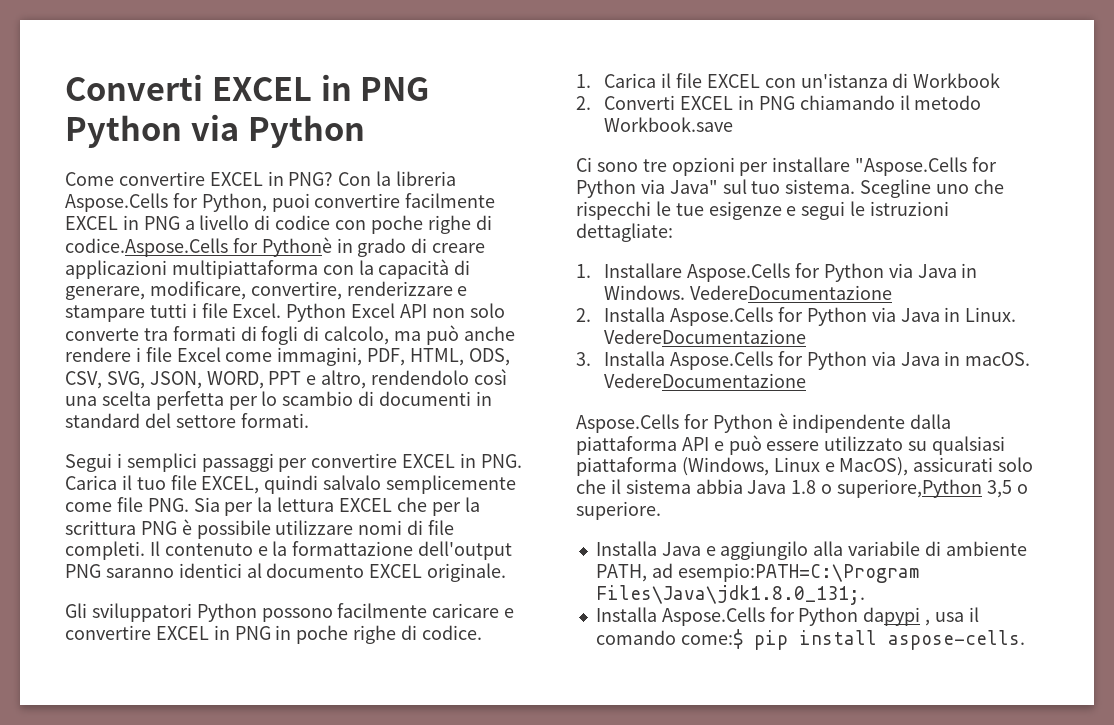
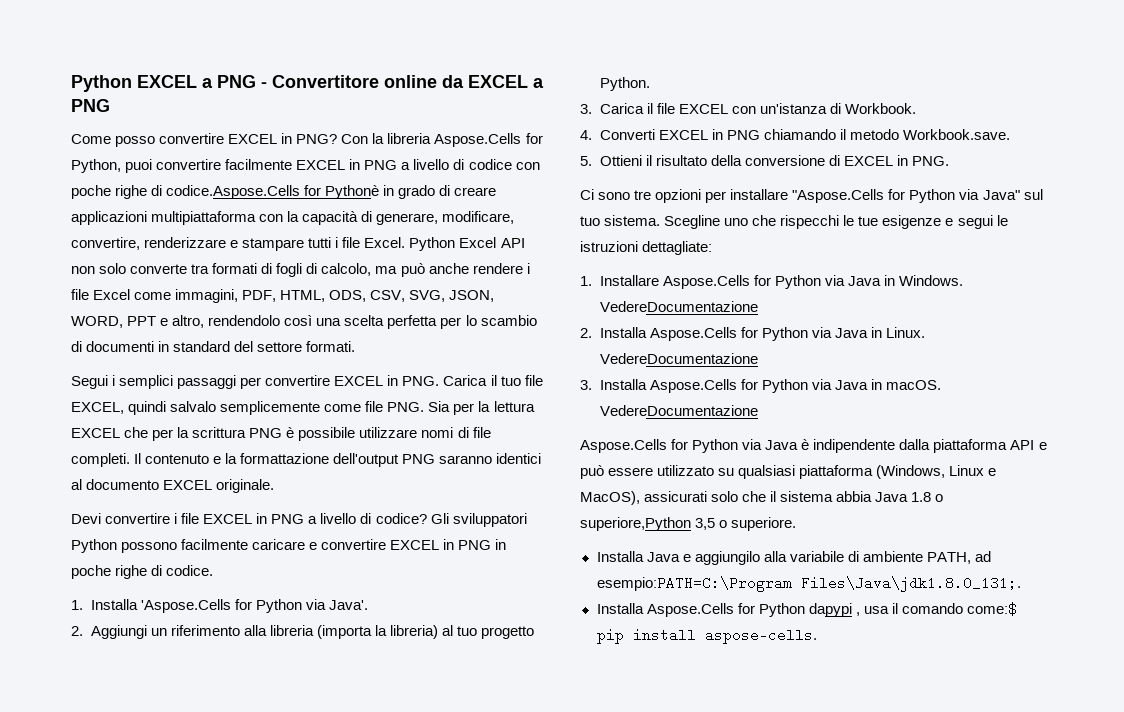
[65,74,430,101] [65,114,365,148] Converti EXCEL in PNG Python via Python -> [71,75,544,92] [71,99,110,112] Python EXCEL a PNG - Convertitore online da EXCEL a PNG
(114, 179) none -> [115,136,156,147] posso
(507, 572) none -> [71,513,427,524] Devi convertire i file EXCEL in PNG a livello di codice?
(591, 81) none -> [90,599,368,613] [71,625,534,639] [599,77,650,91] [580,104,592,114] Installa 'Aspose.Cells for Python via Java'. // 2. Aggiungi un riferimento alla libreria (importa la libreria) al tuo progetto Python. // 3.
[913,73,1001,88] [576,96,591,110] Workbook // 2. -> [844,103,916,114] [580,130,592,140] Workbook. // 4.
[604,117,734,132] Workbook.save -> [902,129,1010,140] [580,155,949,166] Workbook.save. // 5. Ottieni il risultato della conversione di EXCEL in PNG.
(773, 423) none -> [742,439,799,450] via Java

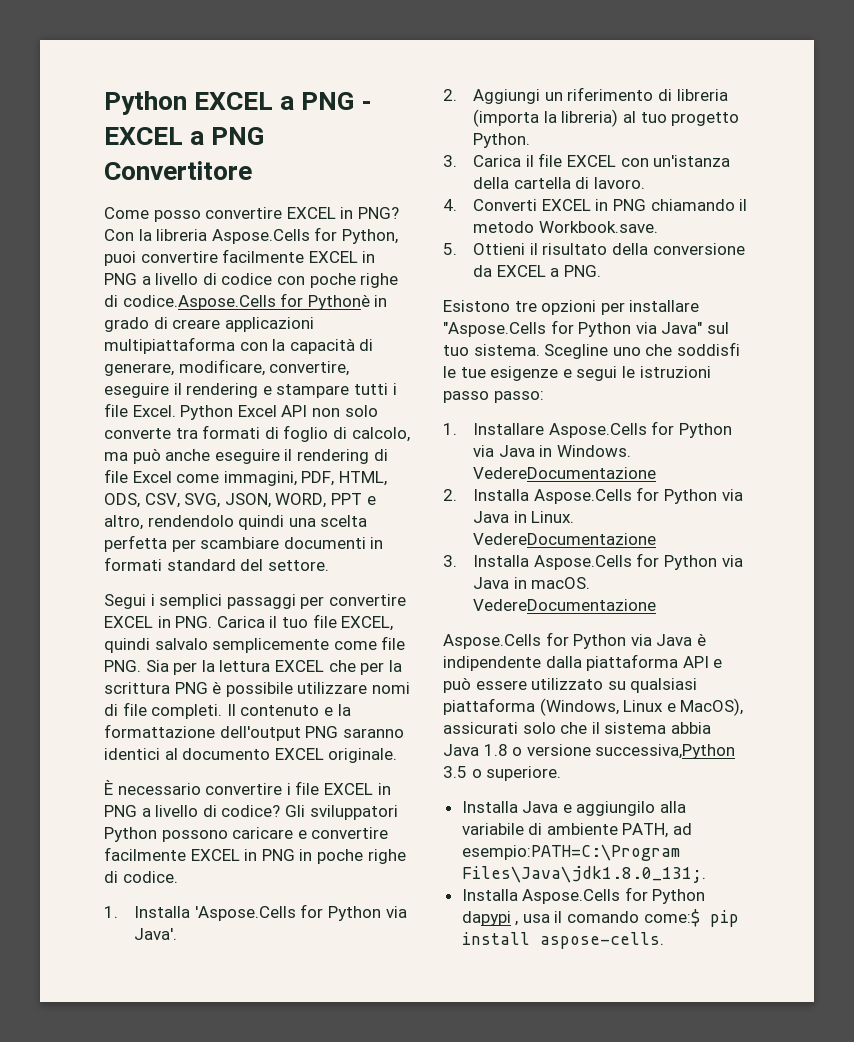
[272,75,544,88] [71,99,110,112] Convertitore online da EXCEL a PNG -> [104,127,265,145] [104,161,252,180] EXCEL a PNG Convertitore
[144,237,227,248] renderizzare -> [104,383,259,398] eseguire il rendering
[276,263,303,277] fogli -> [283,425,329,442] foglio
[472,263,530,274] rendere i -> [214,449,388,464] eseguire il rendering di
[284,315,313,326] così -> [238,515,285,530] quindi
[465,315,537,326] [71,341,82,352] lo scambio di -> [200,537,280,549] scambiare
(170, 346) none -> [104,557,162,571] formati
[257,341,356,352] settore formati. -> [267,560,329,571] settore.
[71,513,101,524] Devi -> [104,780,201,795] È necessario
[181,539,249,550] facilmente -> (228, 836) none
(387, 544) none -> [104,847,186,861] facilmente
[243,625,267,636] alla -> [657,89,672,101] di
[829,103,916,114] di Workbook. -> [473,177,645,189] della cartella di lavoro.
[828,155,908,166] di EXCEL in -> [473,265,560,277] da EXCEL a
[580,189,631,200] Ci sono -> [443,300,510,312] Esistono
[780,215,840,229] rispecchi -> [676,342,740,356] soddisfi
[642,241,713,255] dettagliate: -> [443,391,544,403] passo passo:
[580,517,716,531] superiore,Python 3,5 -> [526,744,736,759] [443,766,467,778] versione successiva,Python 3.5

